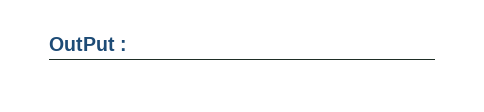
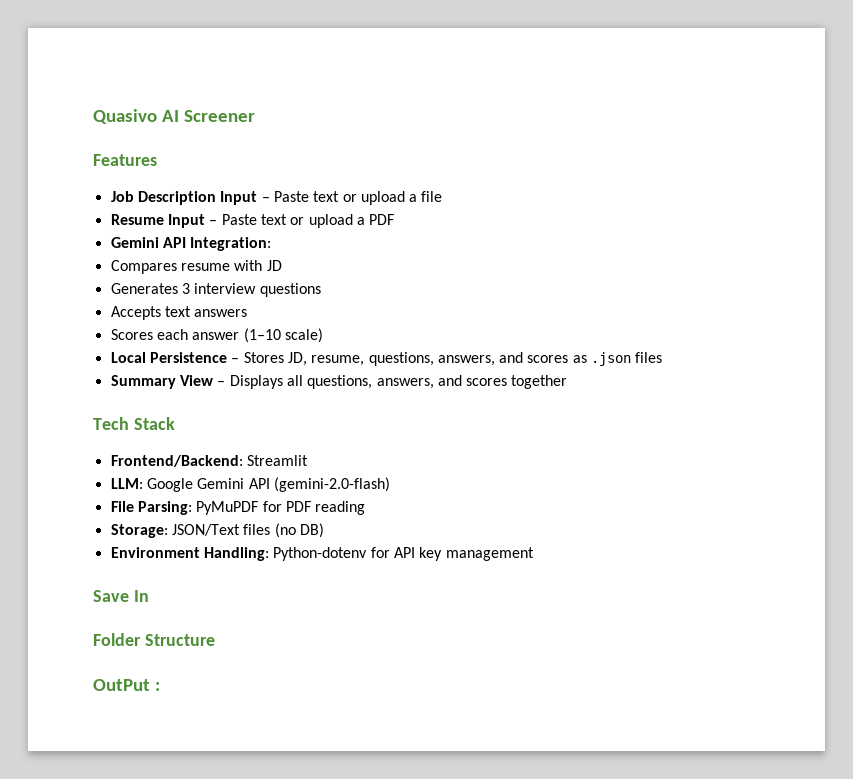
(49, 44) none -> [93,109,255,124] [93,154,157,166] [110,191,443,205] [110,214,395,228] [110,237,272,251] [110,260,282,274] [110,283,321,297] [110,306,248,320] [110,328,323,343] [110,352,663,366] [110,375,568,389] [93,417,175,430] [110,455,308,467] [110,477,390,492] [110,501,366,515] [110,523,324,538] [110,547,534,561] [93,590,149,602] [93,633,215,646] Quasivo AI Screener // Features // Job Description Input – Paste text or upload a file // Resume Input – Paste text or upload a PDF // Gemini API Integration: // Compares resume with JD // Generates 3 interview questions // Accepts text answers // Scores each answer (1–10 scale) // Local Persistence – Stores JD, resume, questions, answers, and scores as .json files // Summary View – Displays all questions, answers, and scores together // Tech Stack // Frontend/Backend: Streamlit // LLM: Google Gemini API (gemini-2.0-flash) // File Parsing: PyMuPDF for PDF reading // Storage: JSON/Text files (no DB) // Environment Handling: Python-dotenv for API key management // Save In // Folder Structure //

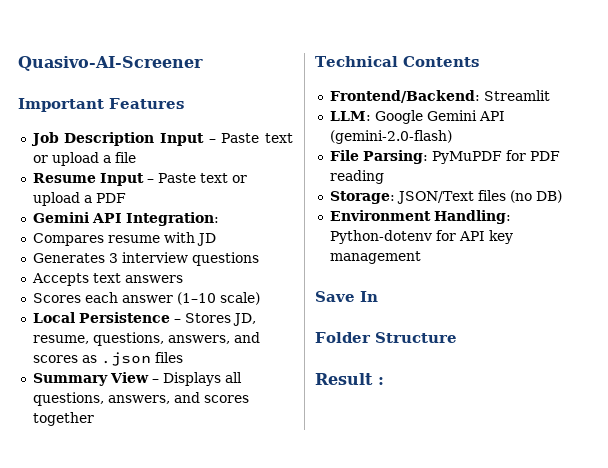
[93,109,255,124] Quasivo AI Screener // -> [18,56,203,71] [18,98,104,112] Quasivo-AI-Screener // Important
[93,417,175,430] Tech Stack -> [315,56,479,67] Technical Contents
[93,679,150,691] OutPut -> [315,373,373,385] Result

